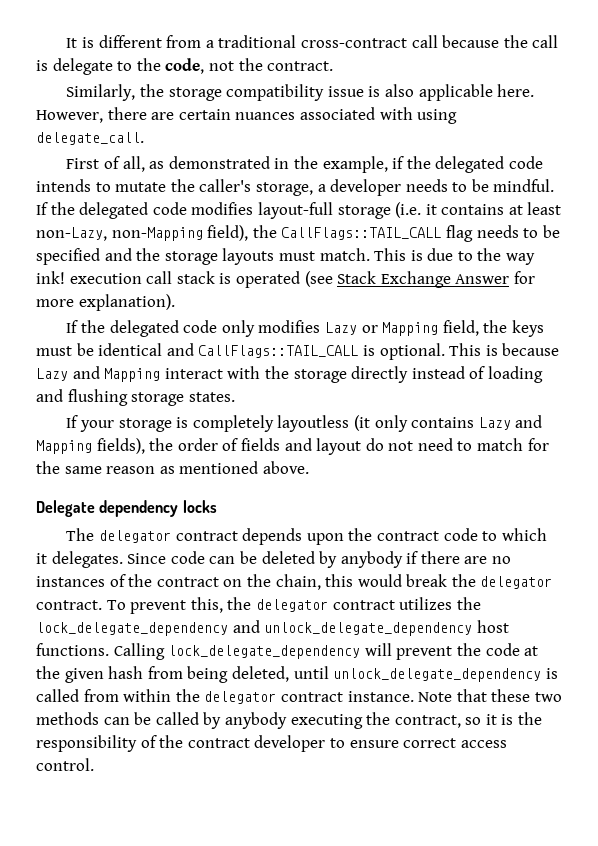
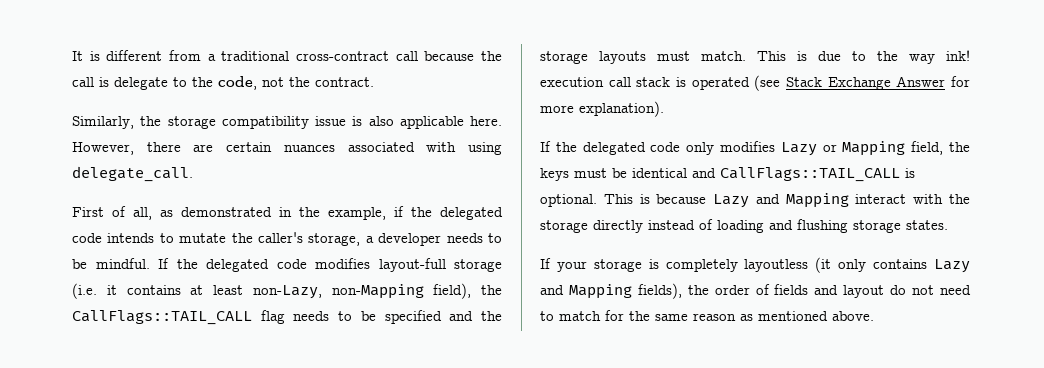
[36,500,217,517] [66,528,547,545] [36,551,512,568] [36,574,553,590] [36,597,481,614] [36,620,509,636] [36,643,539,660] [36,666,558,683] [36,689,562,704] [36,712,543,729] [36,735,507,752] [36,758,94,771] // Delegate dependency locks // The delegator contract depends upon the contract code to which it delegates. Since code can be deleted by anybody if there are no instances of the contract on the chain, this would break the delegator contract. To prevent this, the delegator contract utilizes the lock_delegate_dependency and unlock_delegate_dependency host functions. Calling lock_delegate_dependency will prevent the code at the given hash from being deleted, until unlock_delegate_dependency is called from within the delegator contract instance. Note that these two methods can be called by anybody executing the contract, so it is the responsibility of the contract developer to ensure correct access control. -> (874, 316) none

